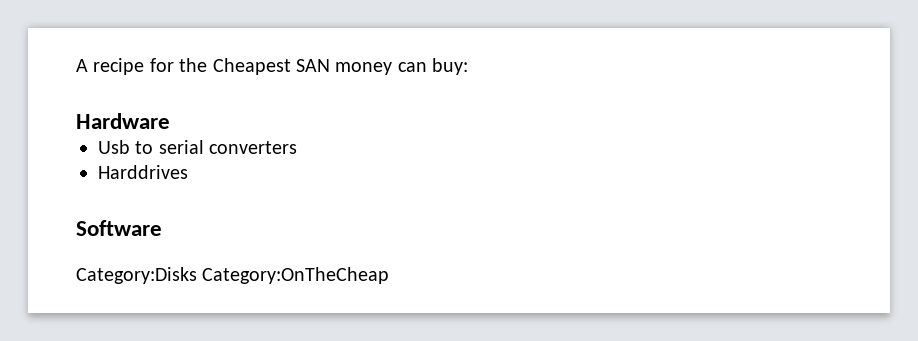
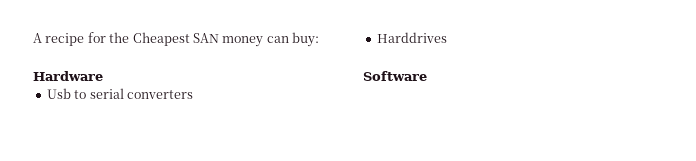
[76,267,390,284] // Category:Disks Category:OnTheCheap -> (427, 76) none

